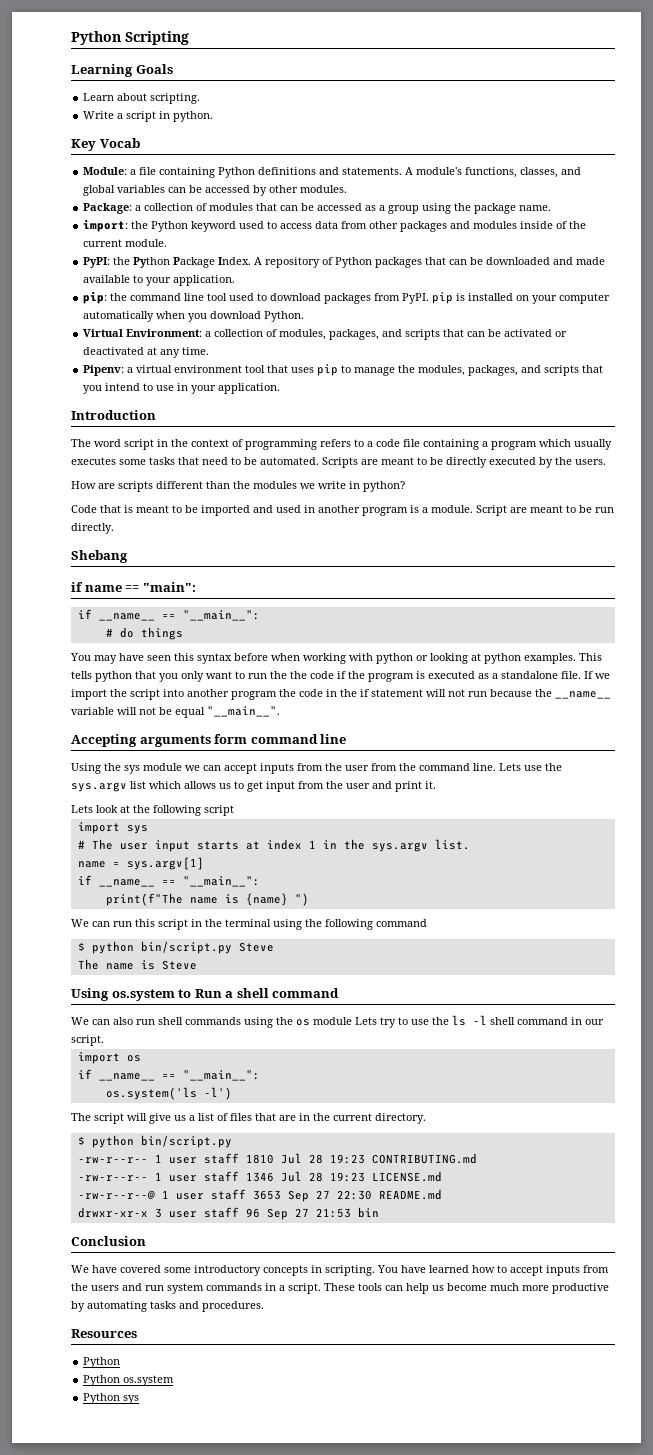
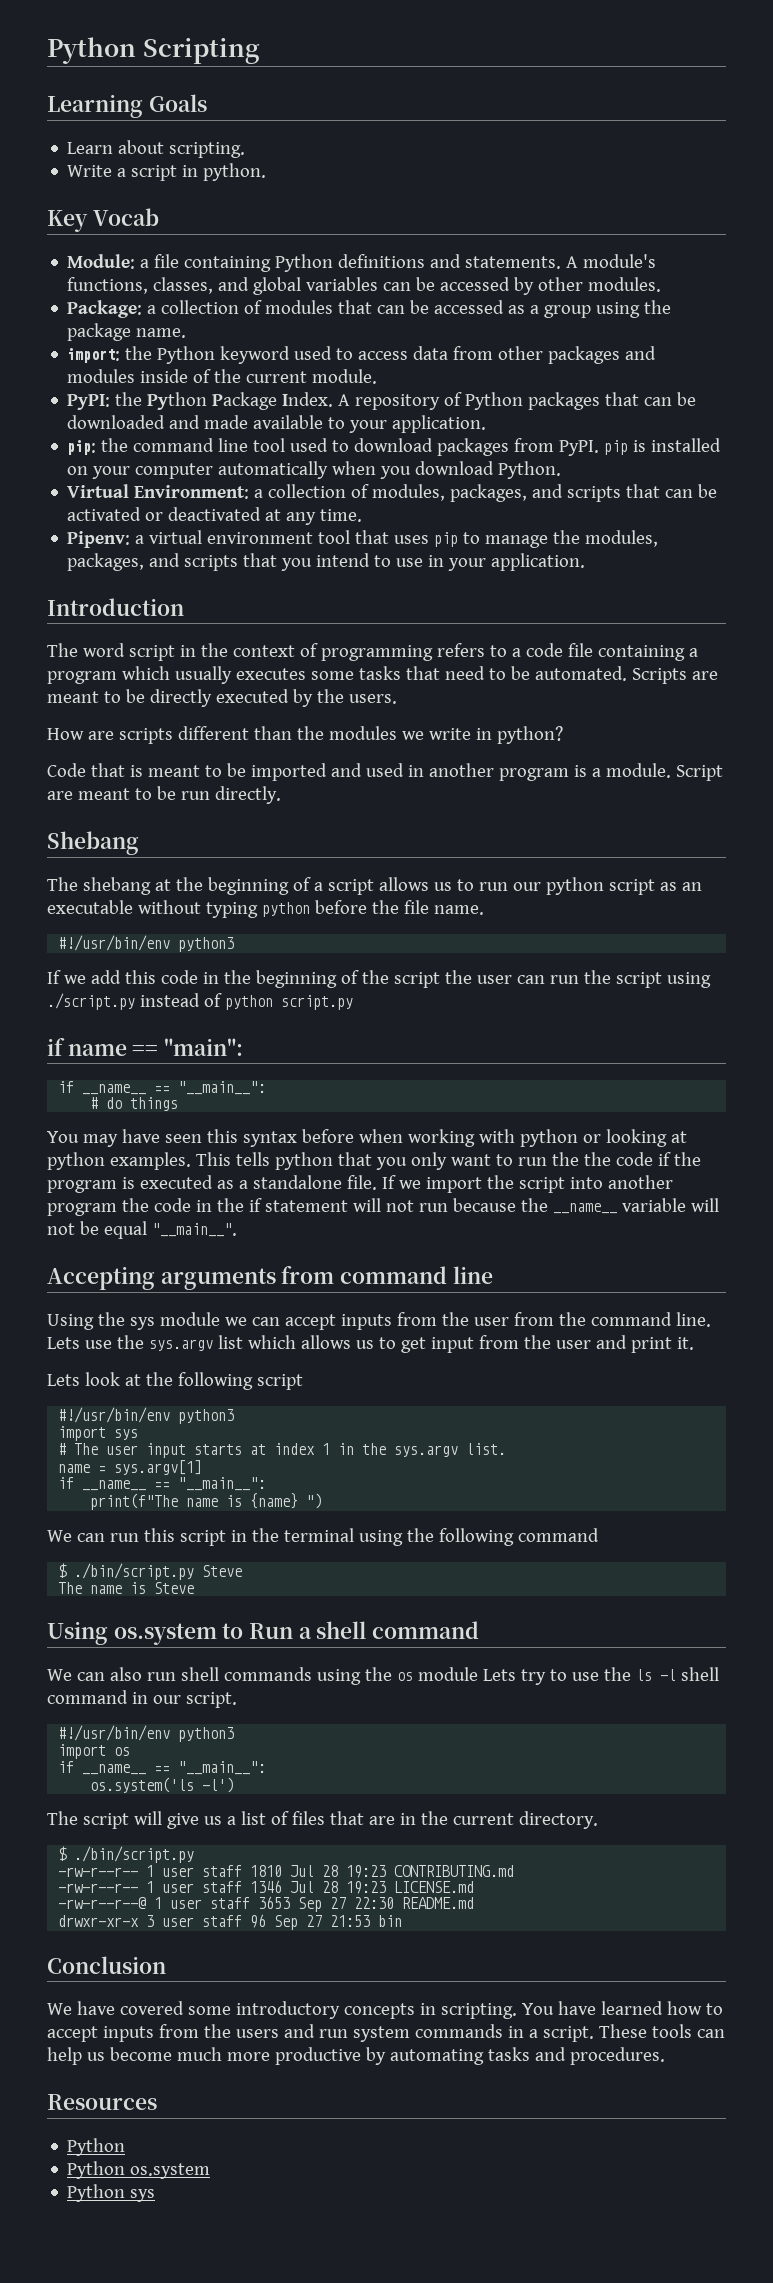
(128, 556) none -> [47,877,702,895] [47,900,484,918] [58,935,235,952] [47,970,711,988] [47,993,353,1010] // The shebang at the beginning of a script allows us to run our python script as an executable without typing python before the file name. // #!/usr/bin/env python3 // If we add this code in the beginning of the script the user can run the script using ./script.py instead of python script.py
[214,734,248,744] form -> [281,1266,335,1284] from
(234, 810) none -> [58,1407,235,1424] // #!/usr/bin/env python3
[91,941,232,954] python bin/script.py -> [74,1563,195,1580] ./bin/script.py
(104, 1040) none -> [58,1725,235,1742] // #!/usr/bin/env python3
[91,1135,232,1148] python bin/script.py -> [74,1846,195,1863] ./bin/script.py

